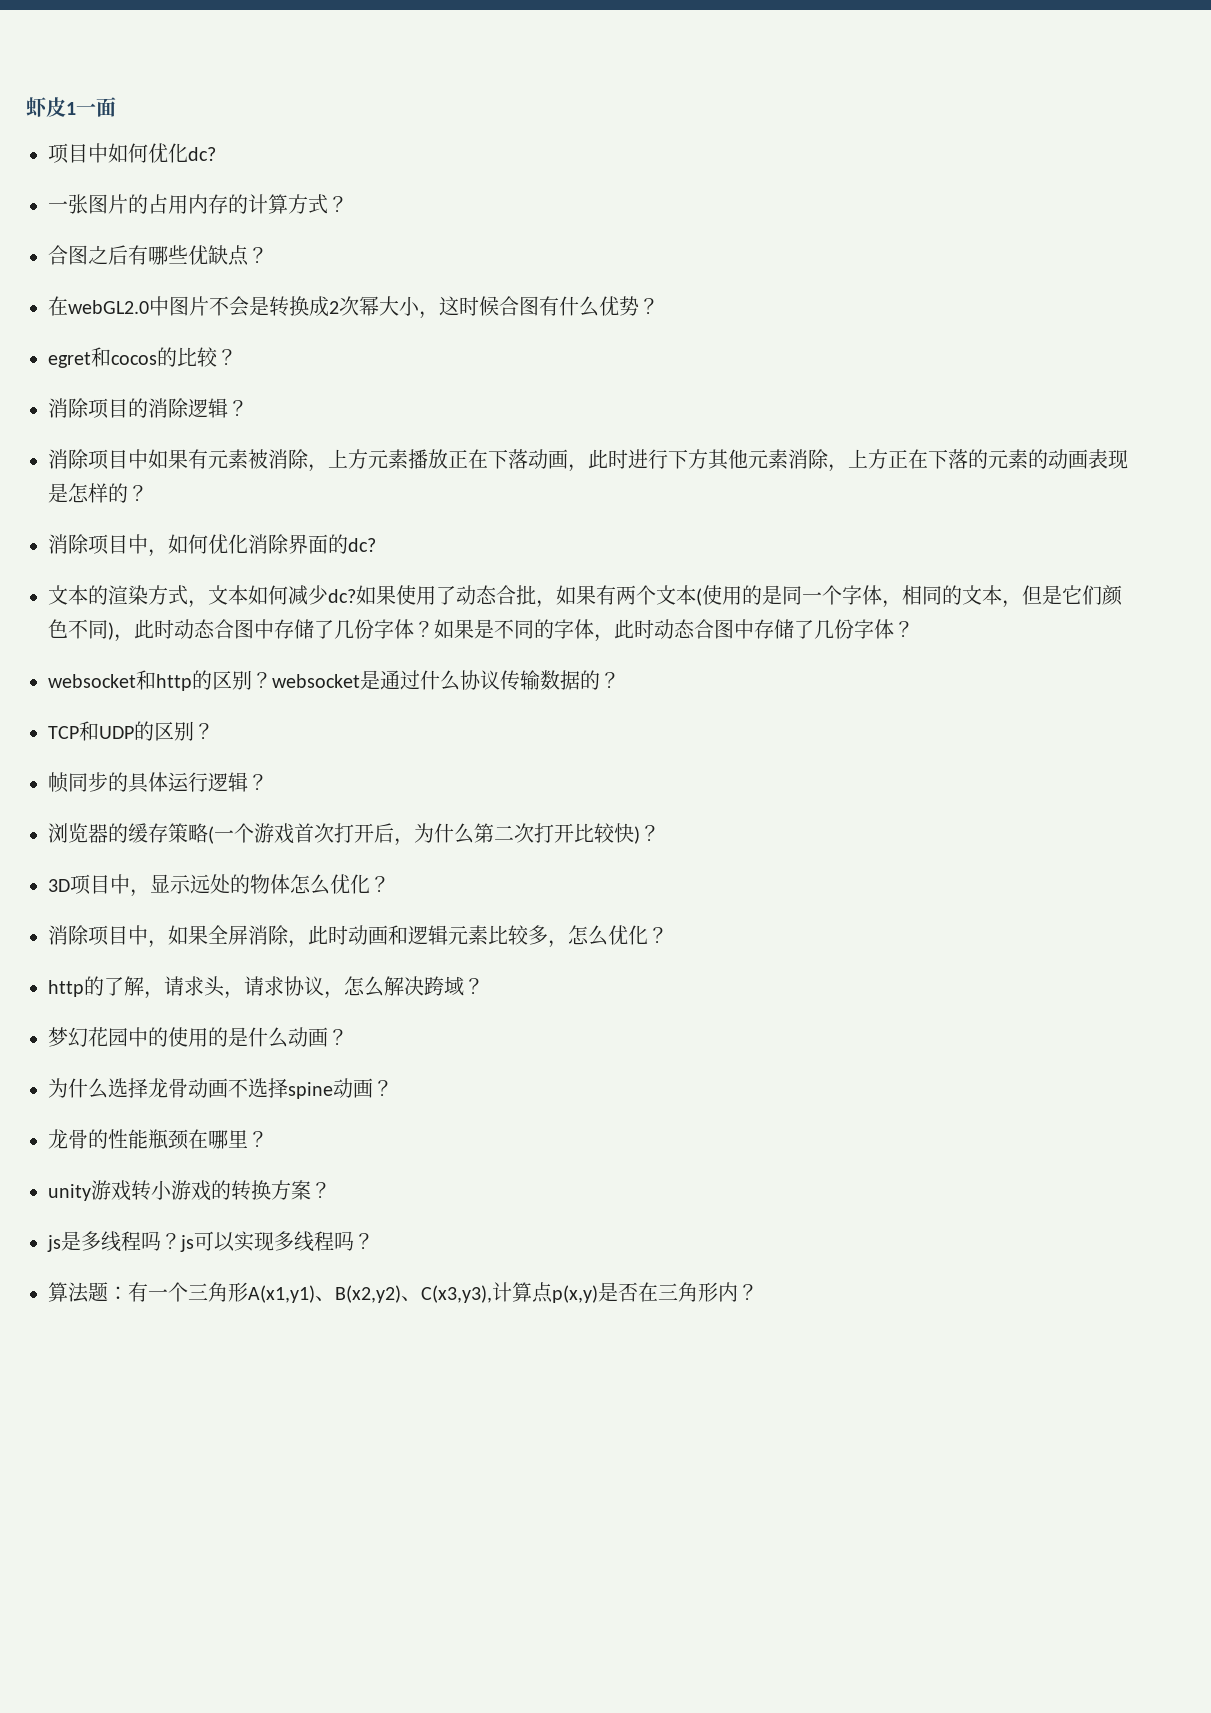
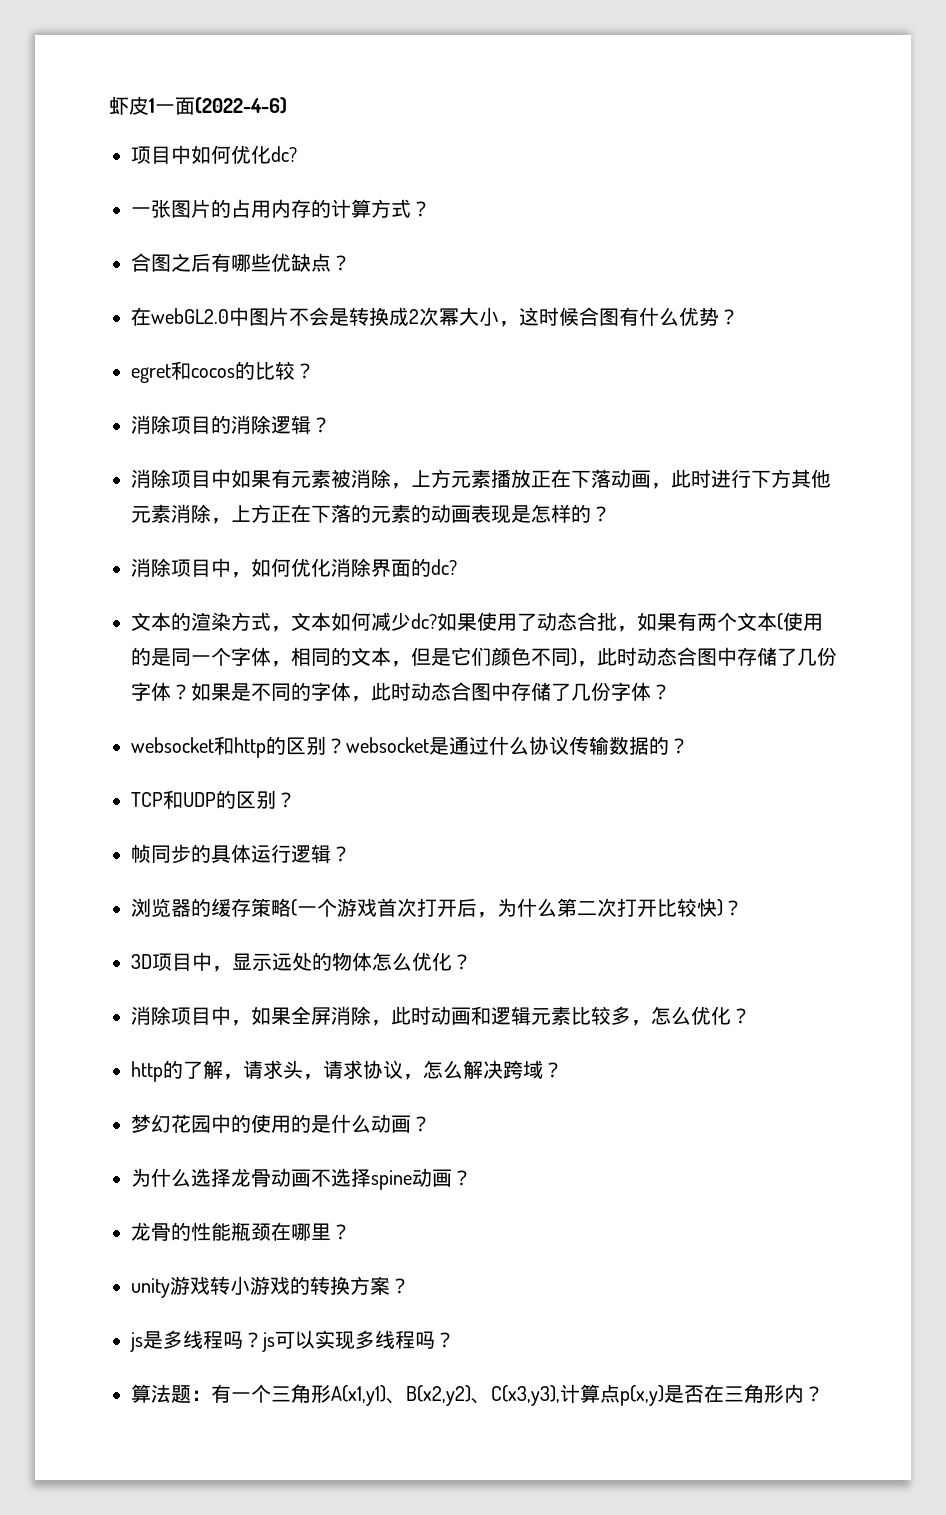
(116, 107) none -> [195,97,287,114] (2022-4-6)

